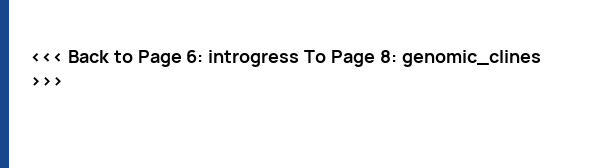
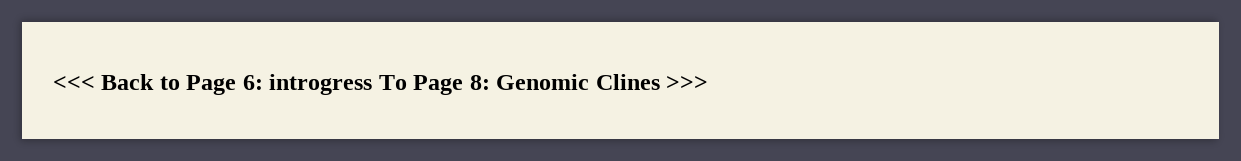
[401,50,541,67] genomic_clines -> [496,74,660,90] Genomic Clines

